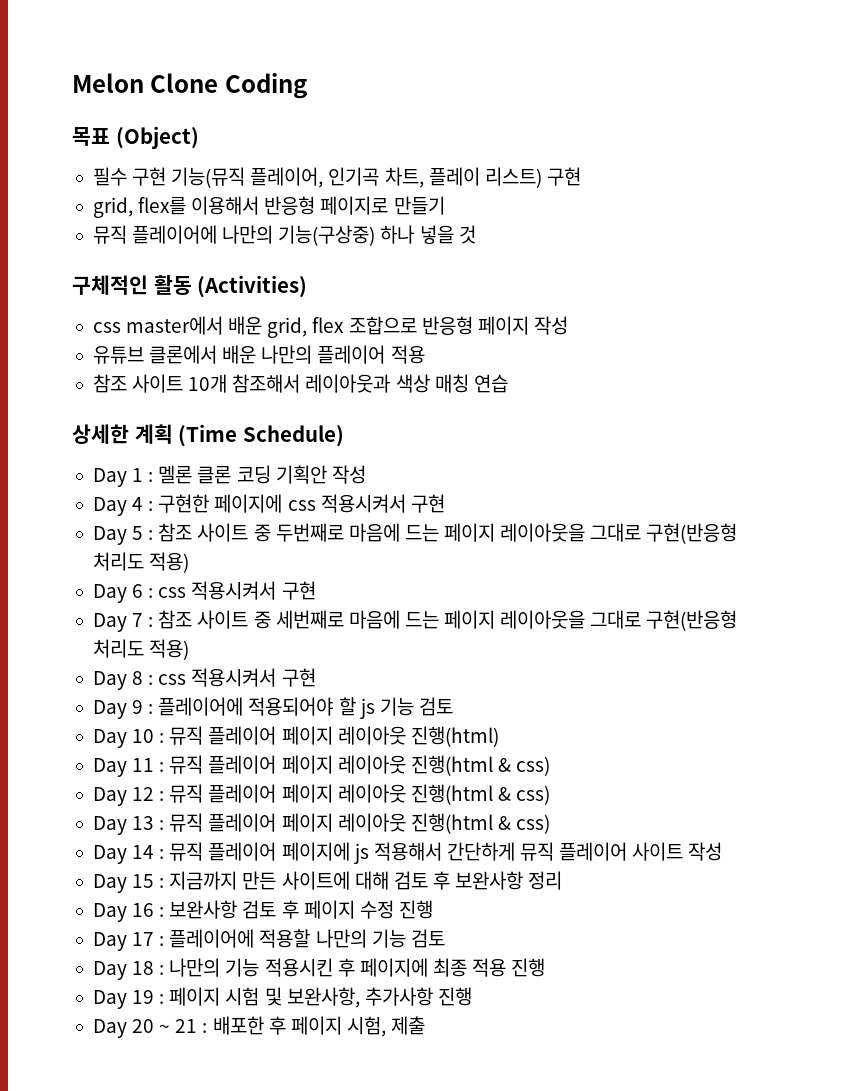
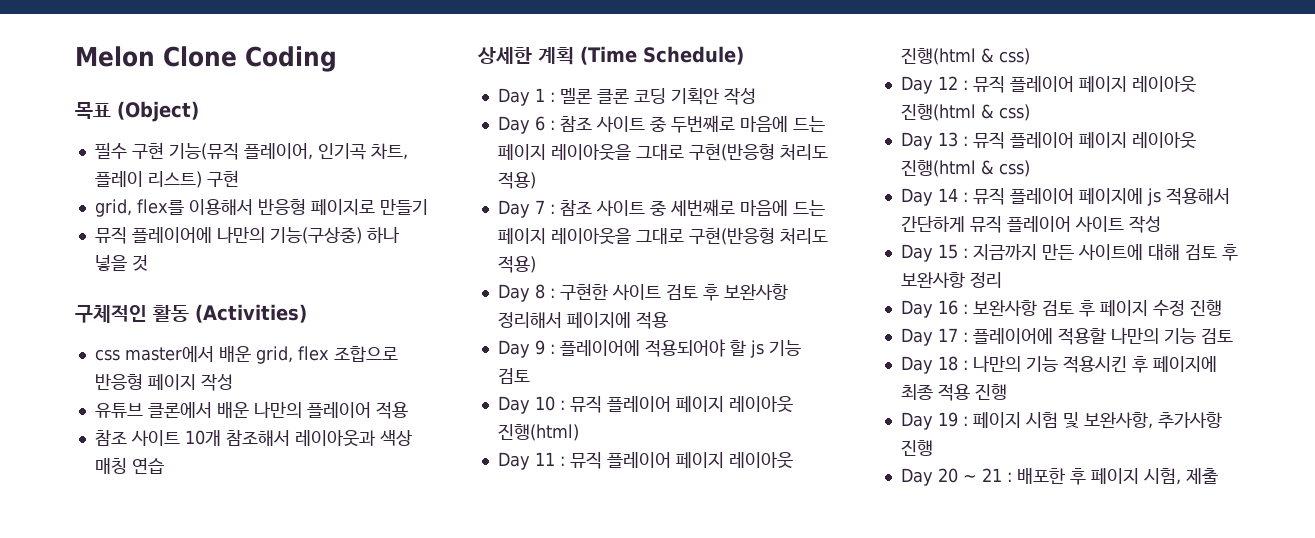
[132,494,445,513] [92,526,144,545] 4 : 구현한 페이지에 css 적용시켜서 구현 // Day 5 -> [534,116,545,131] 6
[92,581,316,603] // Day 6 : css 적용시켜서 구현 -> (536, 180) none
[158,668,316,687] css 적용시켜서 구현 -> [559,283,788,301] [497,312,668,329] 구현한 사이트 검토 후 보완사항 정리해서 페이지에 적용

